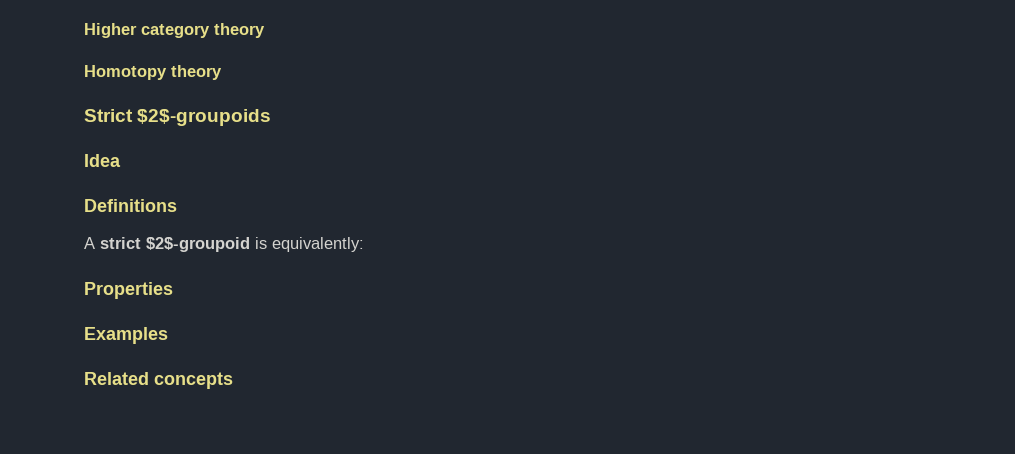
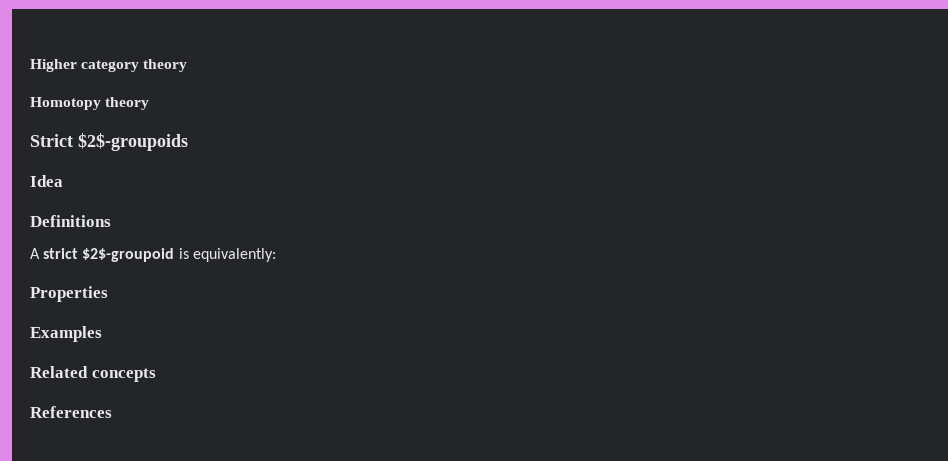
(233, 380) none -> [30,406,112,418] // References

